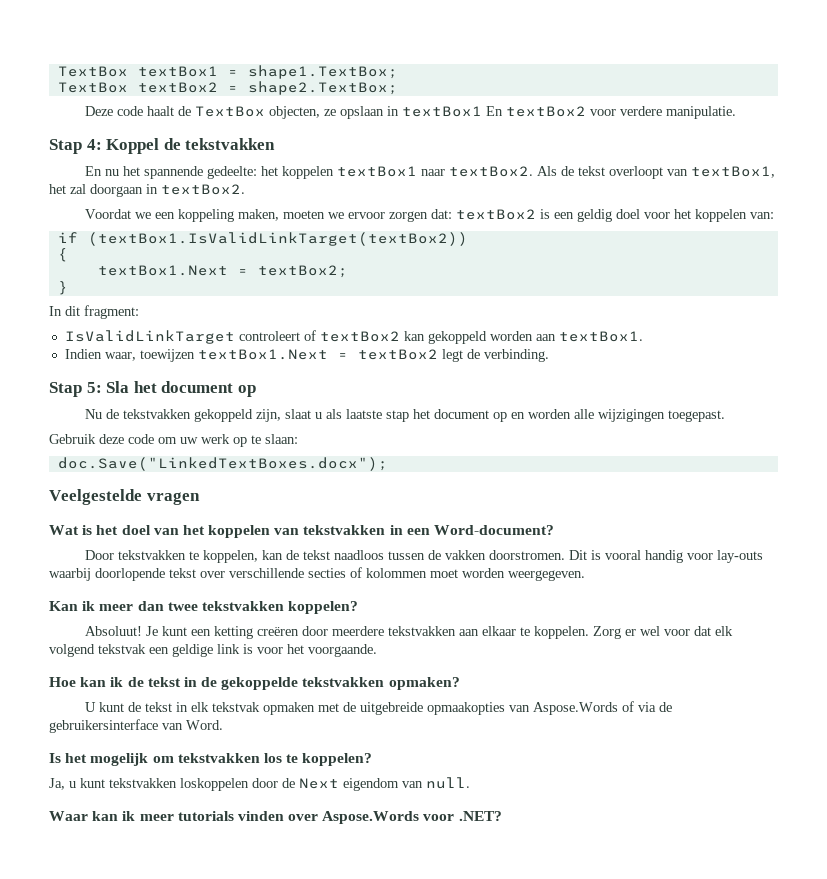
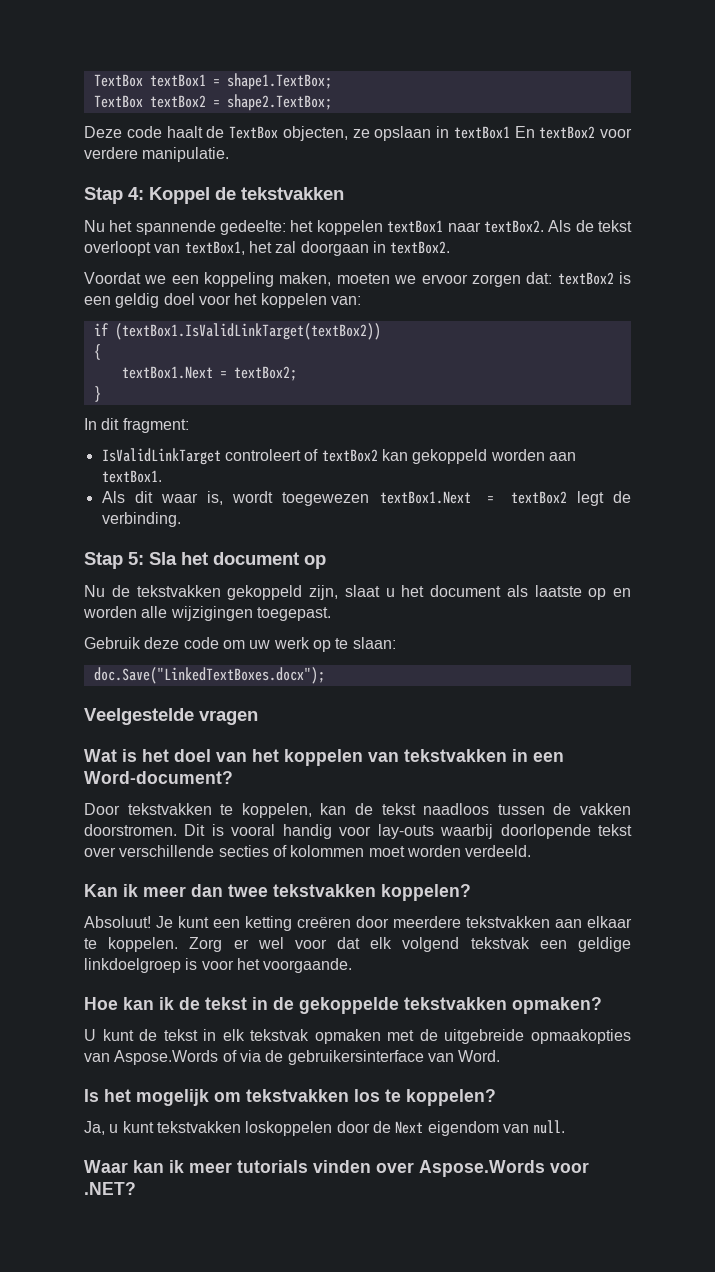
[84,166,119,176] En nu -> [84,220,105,232] Nu
[64,349,195,362] Indien waar, toewijzen -> [101,491,370,506] Als dit waar is, wordt toegewezen
[325,409,489,422] als laatste stap het document -> [401,585,582,597] het document als laatste
[508,570,585,581] weergegeven. -> [465,845,532,857] verdeeld.
[217,644,240,654] link -> [84,958,181,973] linkdoelgroep

